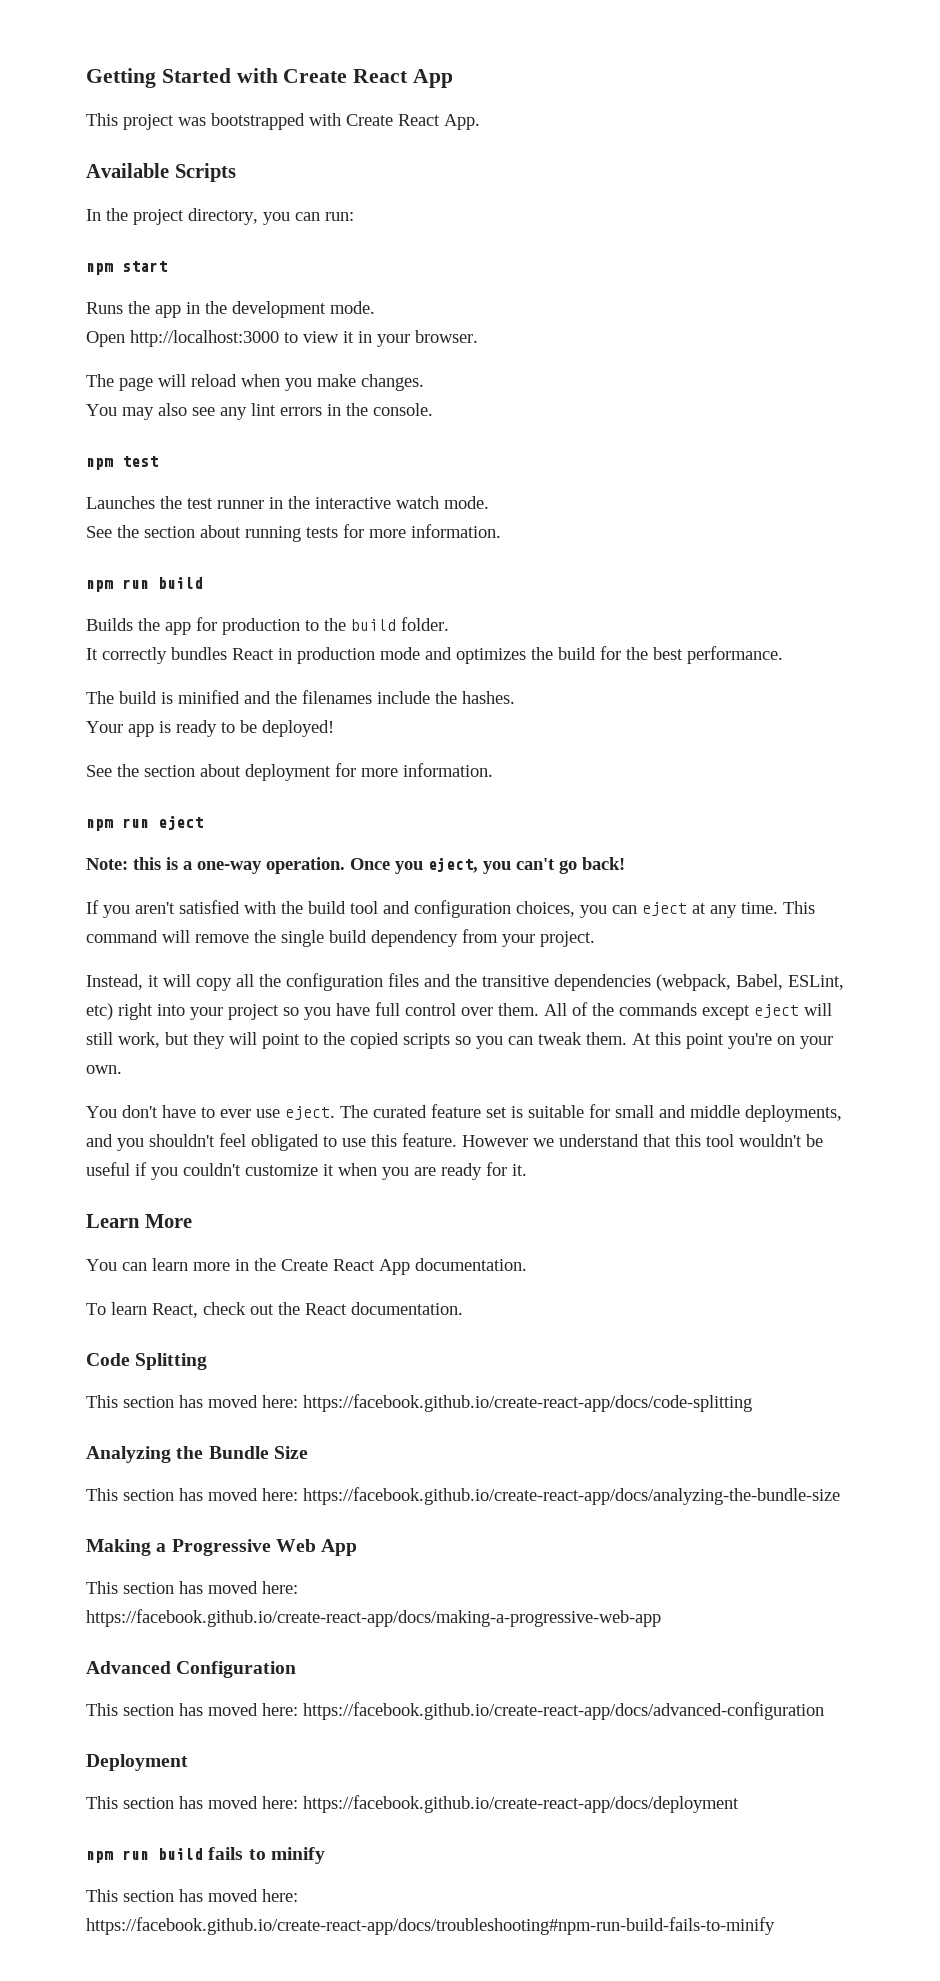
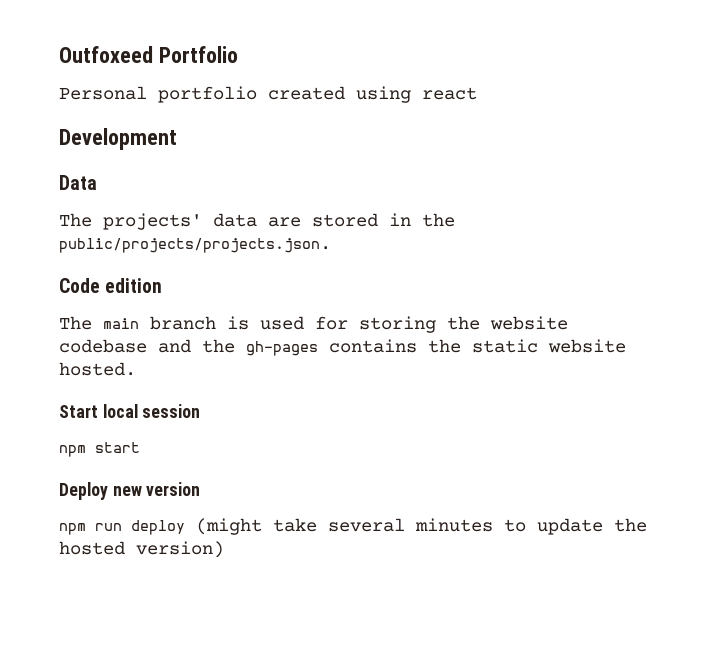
[86,68,454,88] [86,113,480,130] [86,163,236,182] [86,208,354,225] [86,261,167,275] [86,301,375,318] [86,330,478,347] [86,374,424,391] [86,403,433,420] [86,456,158,470] [86,496,489,509] [86,524,501,542] [86,577,203,592] [86,617,449,635] [86,646,783,664] [86,690,515,704] [86,720,334,737] [86,763,493,781] [86,815,203,831] [86,857,625,874] [86,900,815,918] [86,929,595,947] [86,973,844,991] [86,1002,832,1020] [86,1032,833,1049] [86,1065,122,1074] [86,1104,842,1122] [86,1133,823,1151] [86,1162,527,1180] [86,1214,192,1228] [86,1258,527,1275] [86,1302,463,1318] [86,1353,208,1370] [86,1394,752,1412] [86,1446,308,1463] [86,1487,840,1505] [86,1539,358,1556] [86,1581,298,1594] [86,1609,661,1627] [86,1661,297,1678] [86,1702,824,1720] [86,1754,188,1771] [86,1795,739,1813] [86,1847,325,1864] [86,1889,298,1902] [86,1917,775,1935] Getting Started with Create React App // This project was bootstrapped with Create React App. // Available Scripts // In the project directory, you can run: // npm start // Runs the app in the development mode. // Open http://localhost:3000 to view it in your browser. // The page will reload when you make changes. // You may also see any lint errors in the console. // npm test // Launches the test runner in the interactive watch mode. // See the section about running tests for more information. // npm run build // Builds the app for production to the build folder. // It correctly bundles React in production mode and optimizes the build for the best performance. // The build is minified and the filenames include the hashes. // Your app is ready to be deployed! // See the section about deployment for more information. // npm run eject // Note: this is a one-way operation. Once you eject, you can't go back! // If you aren't satisfied with the build tool and configuration choices, you can eject at any time. This command will remove the single build dependency from your project. // Instead, it will copy all the configuration files and the transitive dependencies (webpack, Babel, ESLint, etc) right into your project so you have full control over them. All of the commands except eject will still work, but they will point to the copied scripts so you can tweak them. At this point you're on your own. // You don't have to ever use eject. The curated feature set is suitable for small and middle deployments, and you shouldn't feel obligated to use this feature. However we understand that this tool wouldn't be useful if you couldn't customize it when you are ready for it. // Learn More // You can learn more in the Create React App documentation. // To learn React, check out the React documentation. // Code Splitting // This section has moved here: https://facebook.github.io/create-react-app/docs/code-splitting // Analyzing the Bundle Size // This section has moved here: https://facebook.github.io/create-react-app/docs/analyzing-the-bundle-size // Making a Progressive Web App // This section has moved here: https://facebook.github.io/create-react-app/docs/making-a-progressive-web-app // Advanced Configuration // This section has moved here: https://facebook.github.io/create-react-app/docs/advanced-configuration // Deployment // This section has moved here: https://facebook.github.io/create-react-app/docs/deployment // npm run build fails to minify // This section has moved here: https://facebook.github.io/create-react-app/docs/troubleshooting#npm-run-build-fails-to-minify -> [59,46,238,63] [59,86,477,103] [59,128,177,150] [59,175,97,190] [59,213,455,230] [59,238,331,253] [59,278,163,293] [59,316,568,333] [59,339,626,356] [59,362,136,376] [59,404,201,418] [59,442,140,457] [59,482,201,500] [59,518,647,535] [59,541,224,558] Outfoxeed Portfolio // Personal portfolio created using react // Development // Data // The projects' data are stored in the public/projects/projects.json. // Code edition // The main branch is used for storing the website codebase and the gh-pages contains the static website hosted. // Start local session // npm start // Deploy new version // npm run deploy (might take several minutes to update the hosted version)

